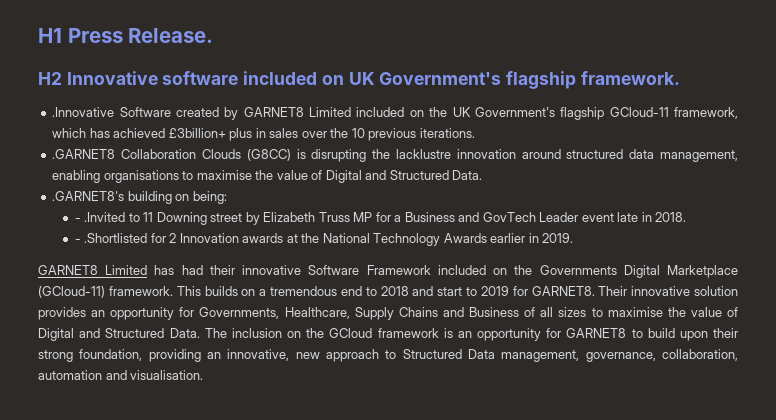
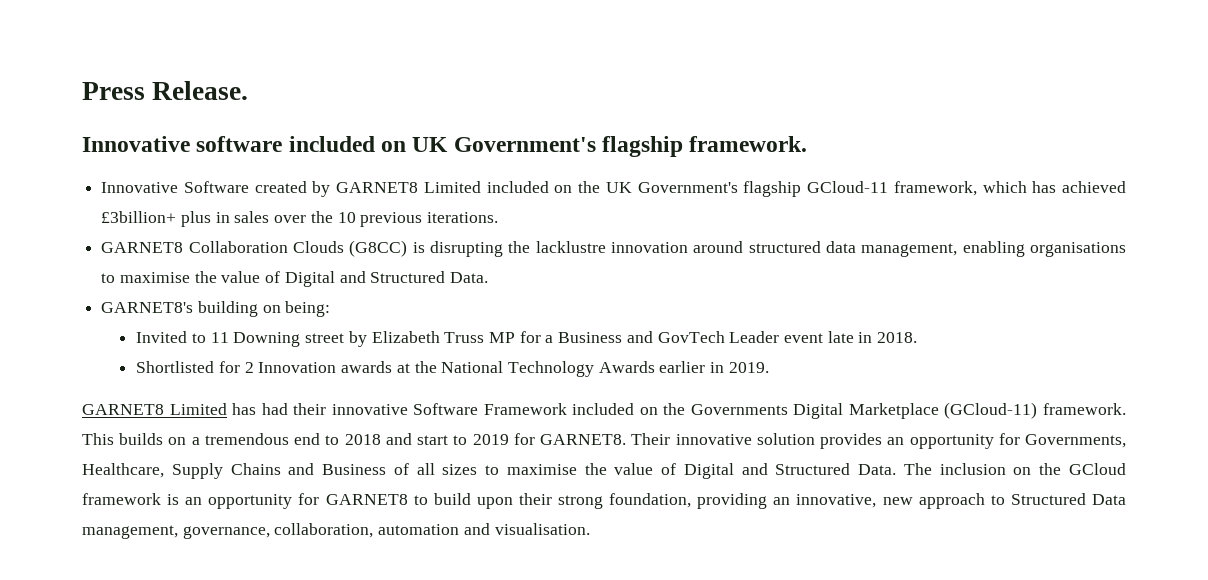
[38,28,62,43] H1 -> (82, 91) none
[38,72,62,85] H2 -> (249, 90) none
[52,107,115,117] .Innovative -> [101,182,179,193] Innovative
[52,149,116,159] .GARNET8 -> [101,242,184,253] GARNET8
[52,191,125,201] .GARNET8's -> [101,302,194,313] GARNET8's
[74,212,126,222] - .Invited -> [136,331,188,343] Invited
[74,233,148,243] - .Shortlisted -> [136,361,215,373] Shortlisted

